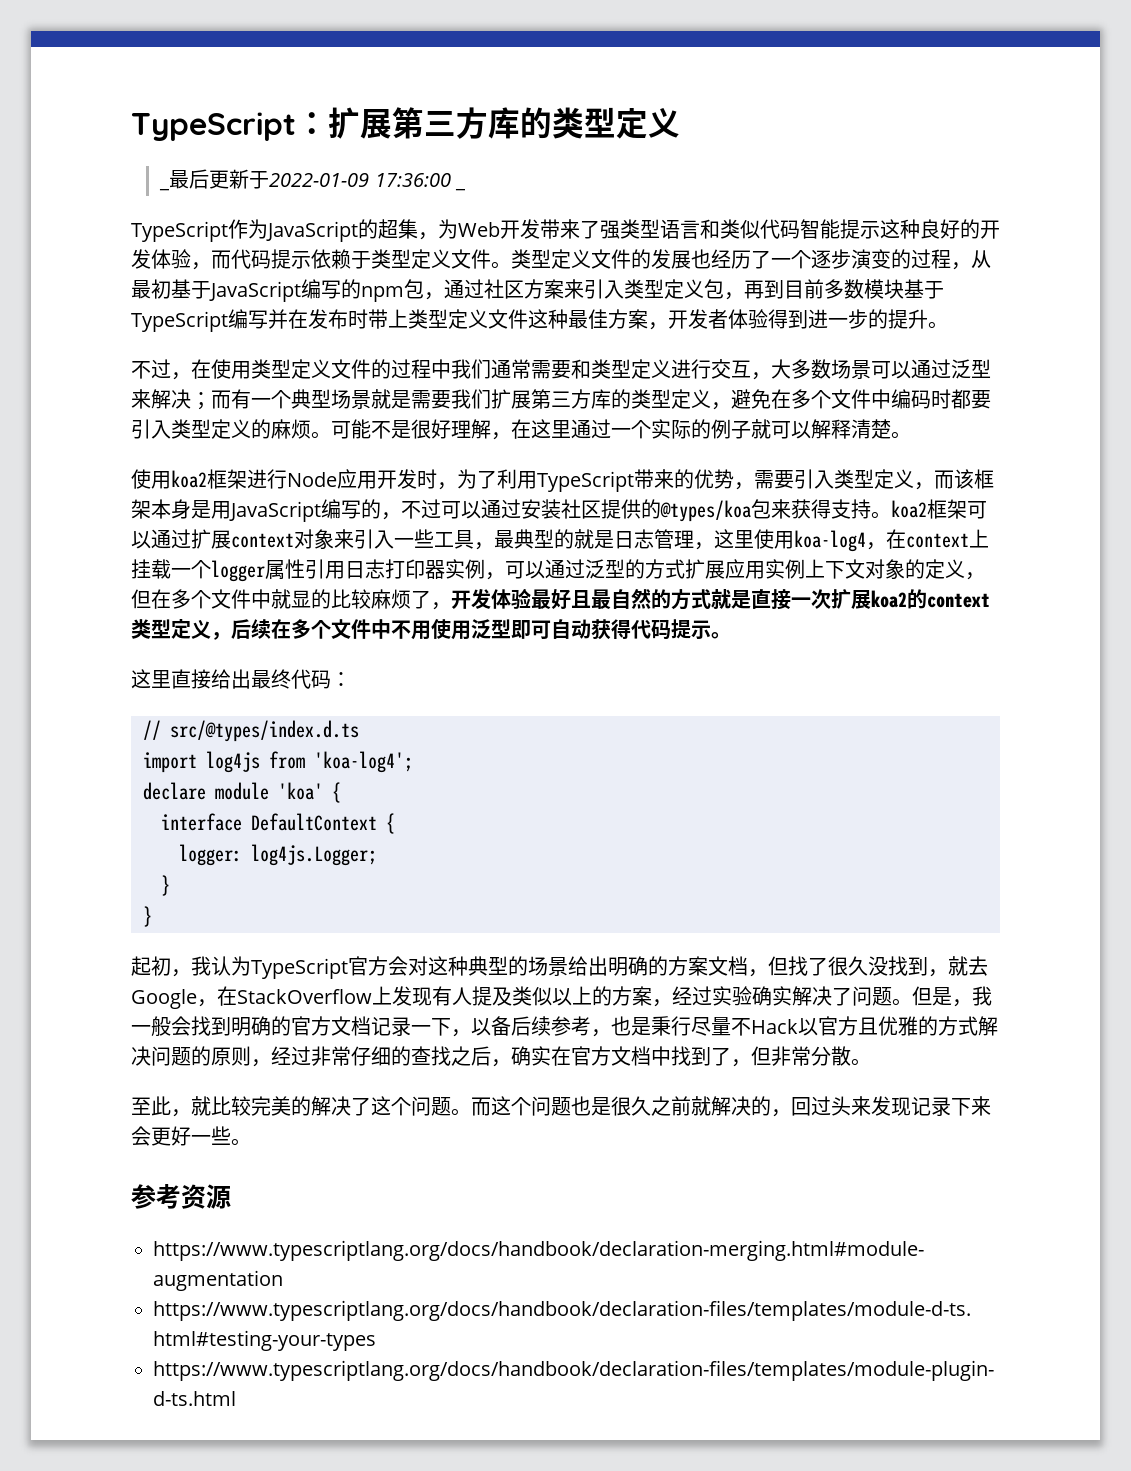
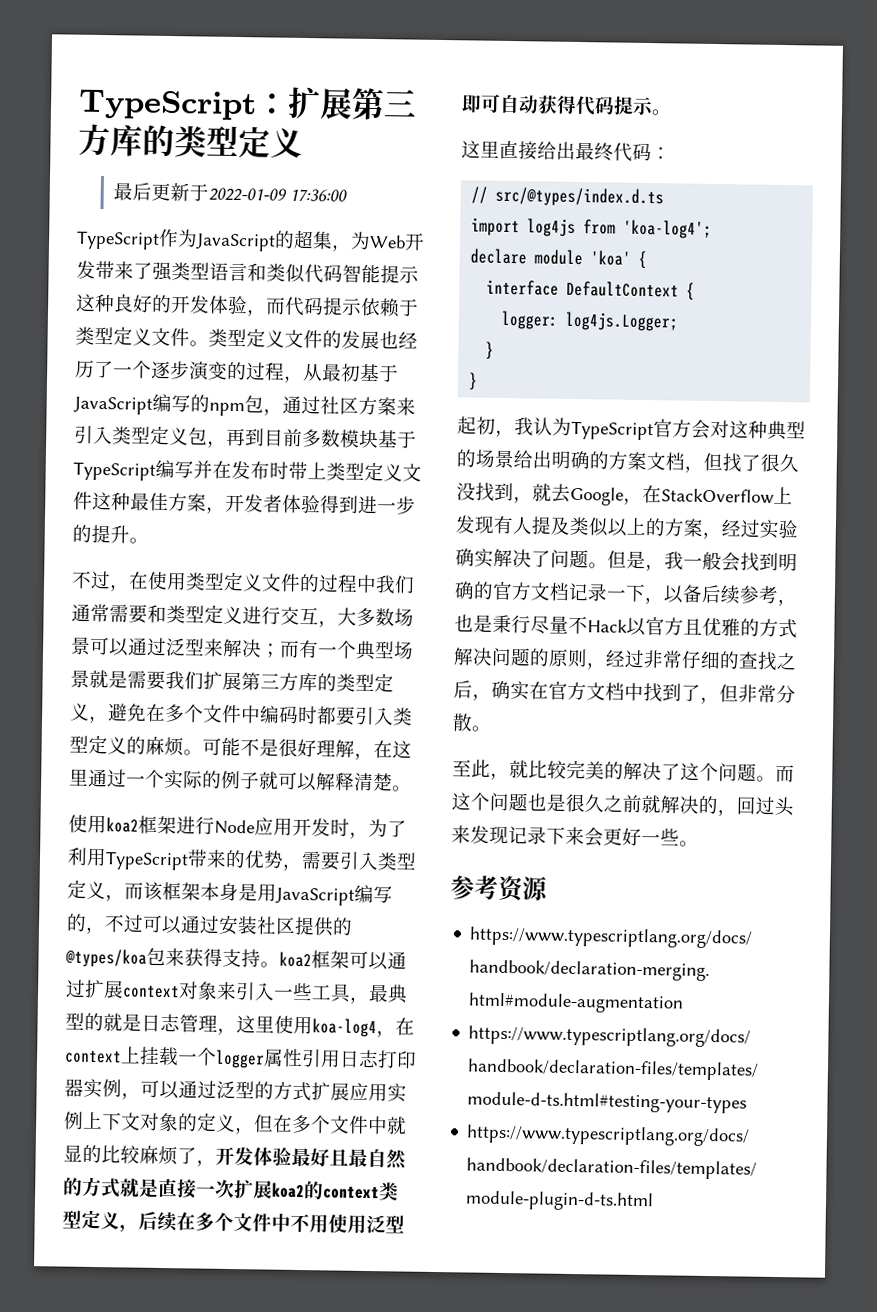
[159,187,170,191] _ -> (303, 142) none
[455,187,466,191] _ -> (347, 195) none

